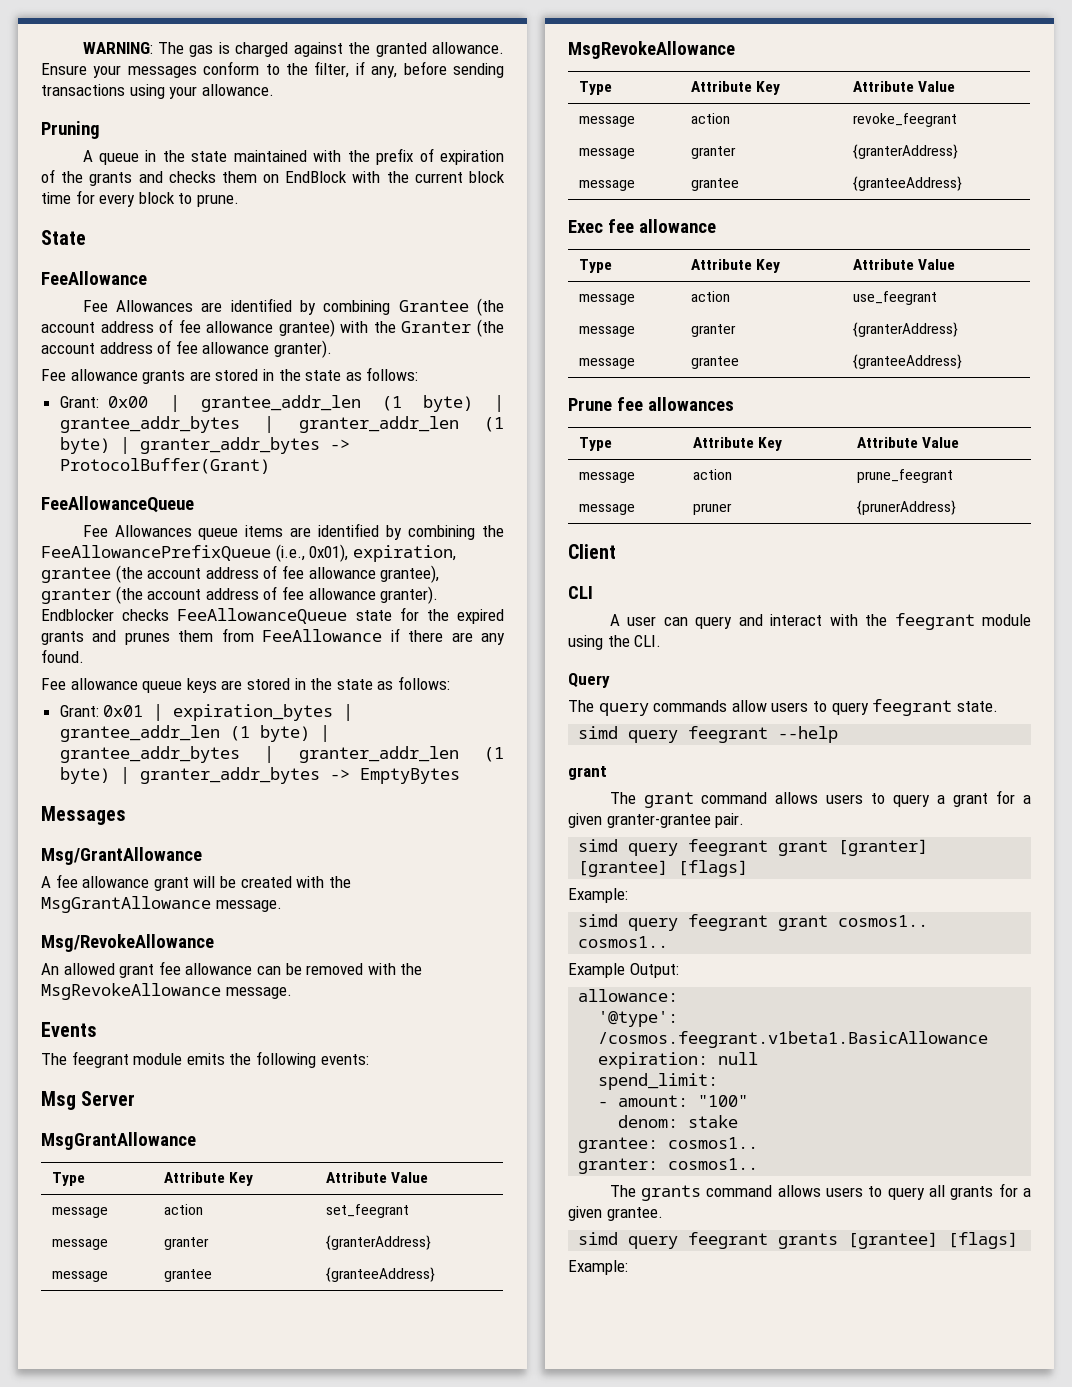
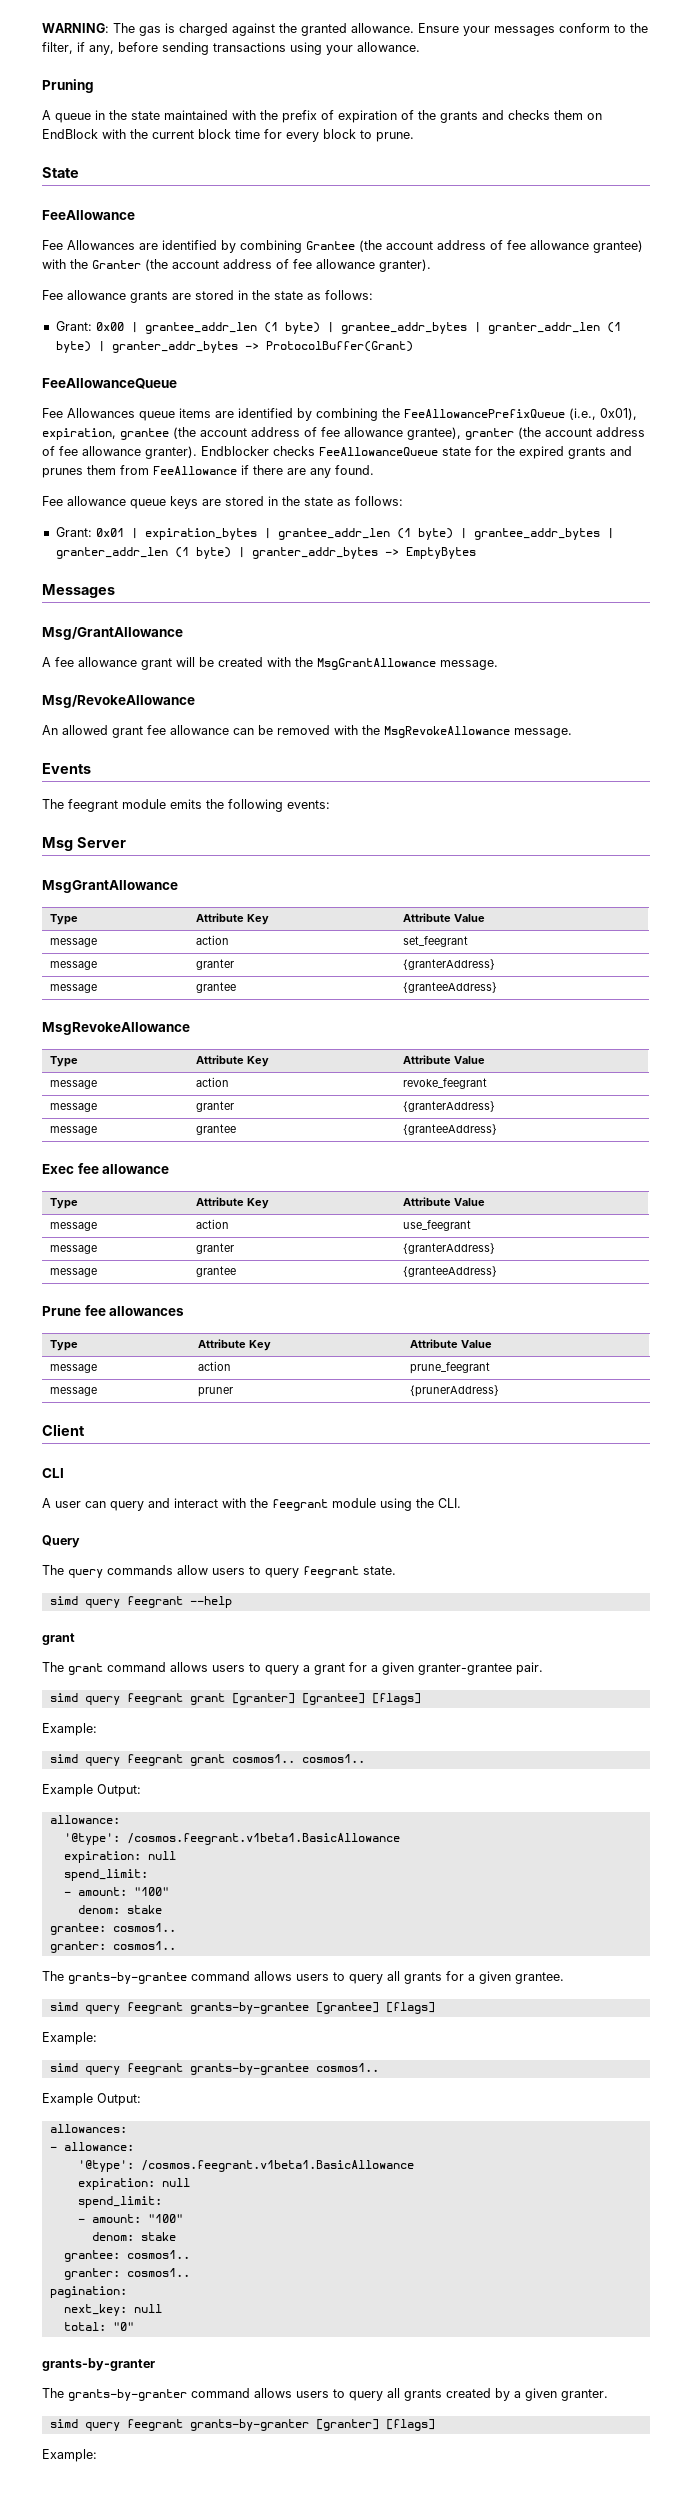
[640,1185,701,1201] grants -> [68,1972,187,1984] grants-by-grantee
[778,1232,1019,1249] [568,1260,628,1275] grants [grantee] [flags] // Example: -> [189,2002,435,2014] [42,2032,97,2045] [49,2063,379,2075] [42,2093,141,2106] [49,2124,127,2133] [49,2142,134,2151] [77,2160,414,2172] [77,2178,190,2190] [77,2196,162,2208] [77,2214,183,2223] [91,2232,176,2241] [63,2250,190,2262] [63,2268,190,2280] [49,2286,127,2298] [63,2304,162,2316] [63,2322,134,2331] [42,2358,155,2371] [42,2388,608,2401] [49,2419,435,2431] [42,2449,97,2462] grants-by-grantee [grantee] [flags] // Example: // simd query feegrant grants-by-grantee cosmos1.. // Example Output: // allowances: // - allowance: // '@type': /cosmos.feegrant.v1beta1.BasicAllowance // expiration: null // spend_limit: // - amount: "100" // denom: stake // grantee: cosmos1.. // granter: cosmos1.. // pagination: // next_key: null // total: "0" // grants-by-granter // The grants-by-granter command allows users to query all grants created by a given granter. // simd query feegrant grants-by-granter [granter] [flags] // Example:

